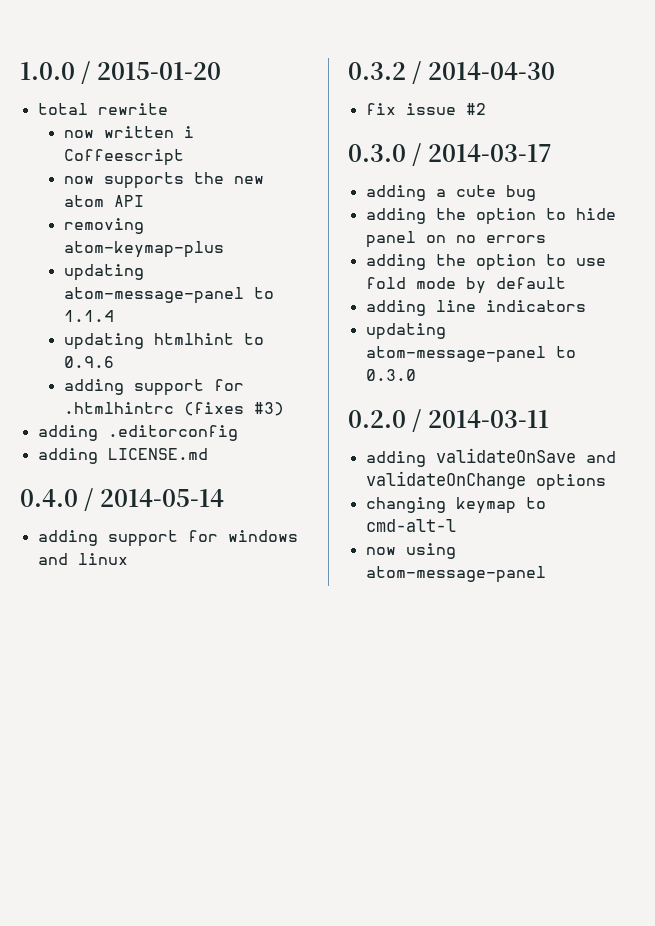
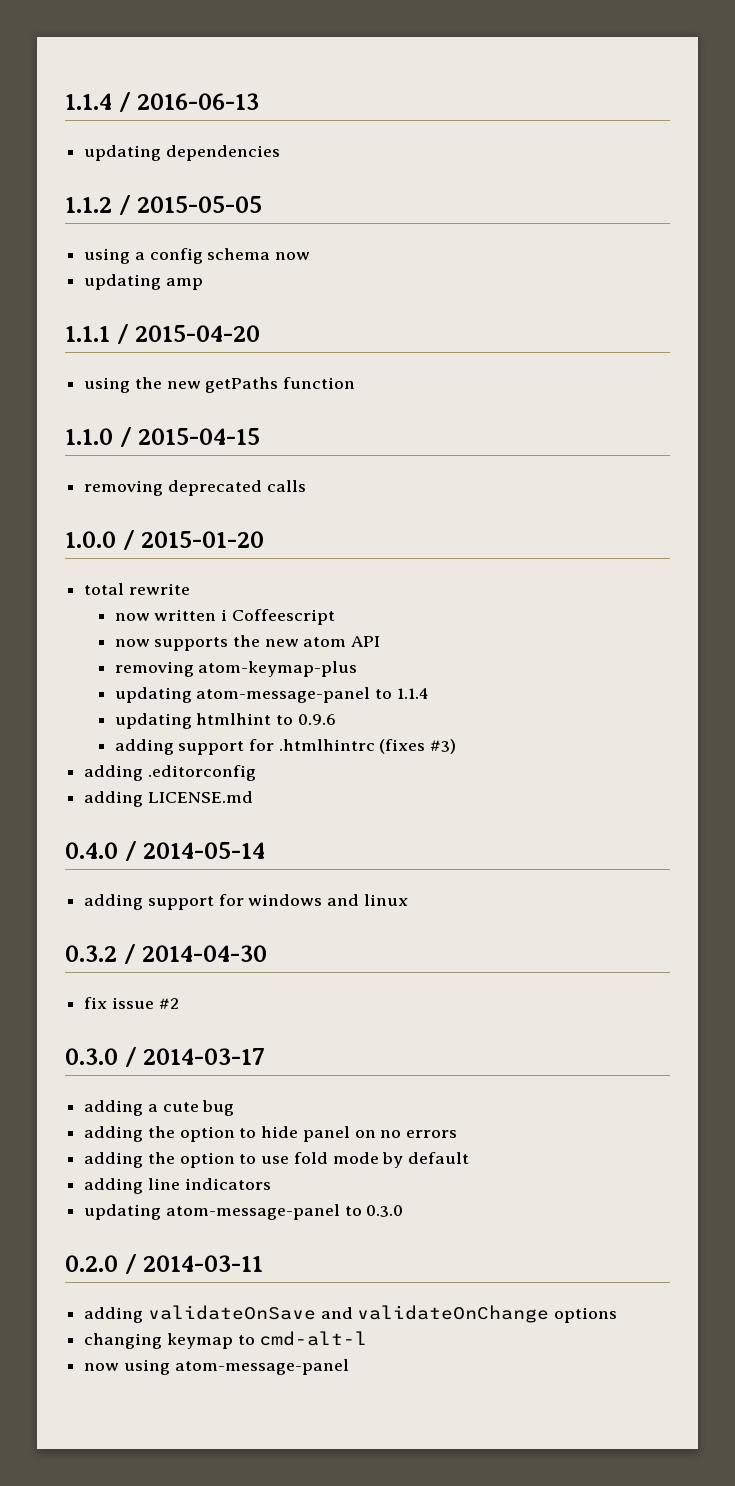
(20, 71) none -> [65,92,260,112] [84,145,280,161] [65,195,263,215] [84,248,311,264] [84,274,203,290] [65,324,261,344] [84,377,356,393] [65,427,261,447] [84,480,306,496] 1.1.4 / 2016-06-13 // updating dependencies // 1.1.2 / 2015-05-05 // using a config schema now // updating amp // 1.1.1 / 2015-04-20 // using the new getPaths function // 1.1.0 / 2015-04-15 // removing deprecated calls //

